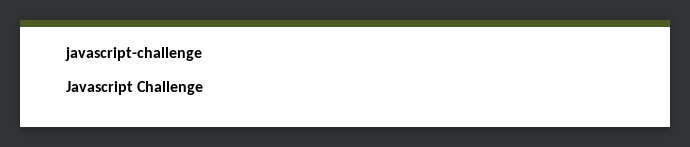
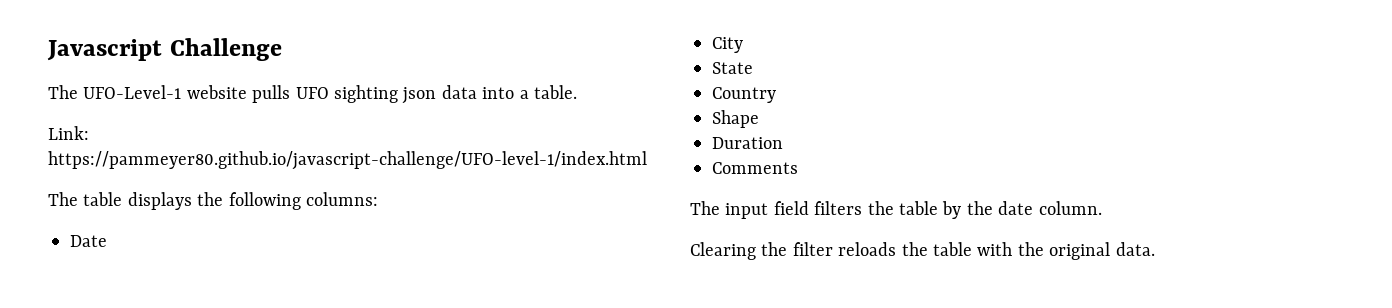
[65,47,202,61] javascript-challenge // -> (47, 50) none
(204, 88) none -> [48,85,577,104] [48,126,89,140] [48,151,647,170] [48,192,378,210] [70,235,107,247] [712,37,743,53] [712,62,753,74] [712,87,776,103] [712,110,759,128] [712,137,783,149] [712,162,798,174] [690,201,1102,219] [690,242,1155,260] // The UFO-Level-1 website pulls UFO sighting json data into a table. // Link: https://pammeyer80.github.io/javascript-challenge/UFO-level-1/index.html // The table displays the following columns: // Date // City // State // Country // Shape // Duration // Comments // The input field filters the table by the date column. // Clearing the filter reloads the table with the original data.

